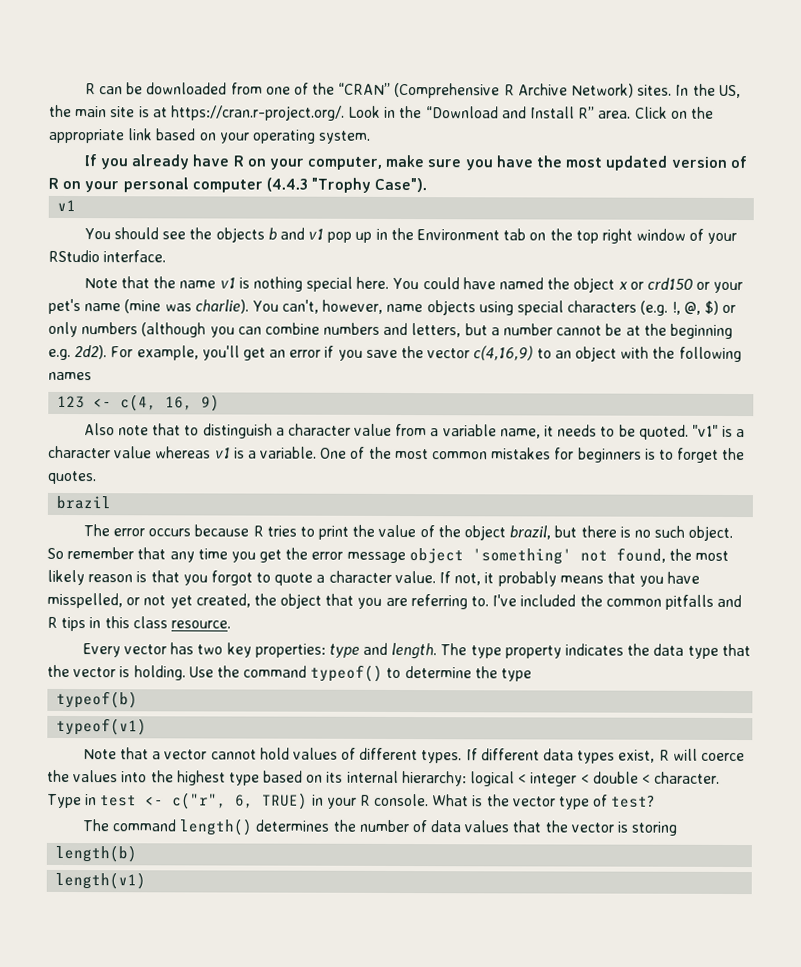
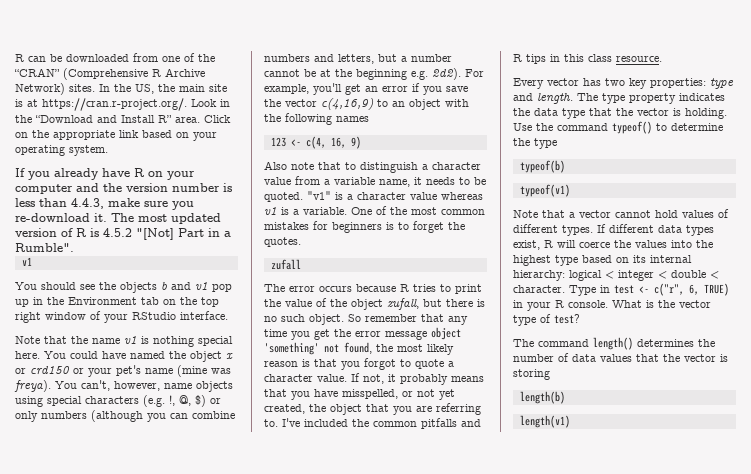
[307,154,563,171] computer, make sure you have the -> [15,183,232,194] [15,198,194,210] [15,213,134,222] computer and the version number is less than 4.4.3, make sure you re-download it. The
[62,177,428,193] on your personal computer (4.4.3 "Trophy Case"). -> [90,228,231,240] [15,243,74,252] is 4.5.2 "[Not] Part in a Rumble".
[194,299,249,314] charlie). -> [14,380,51,392] freya).
[56,495,112,510] brazil -> [270,259,301,270] zufall
[509,525,552,540] brazil, -> [387,298,419,310] zufall,

